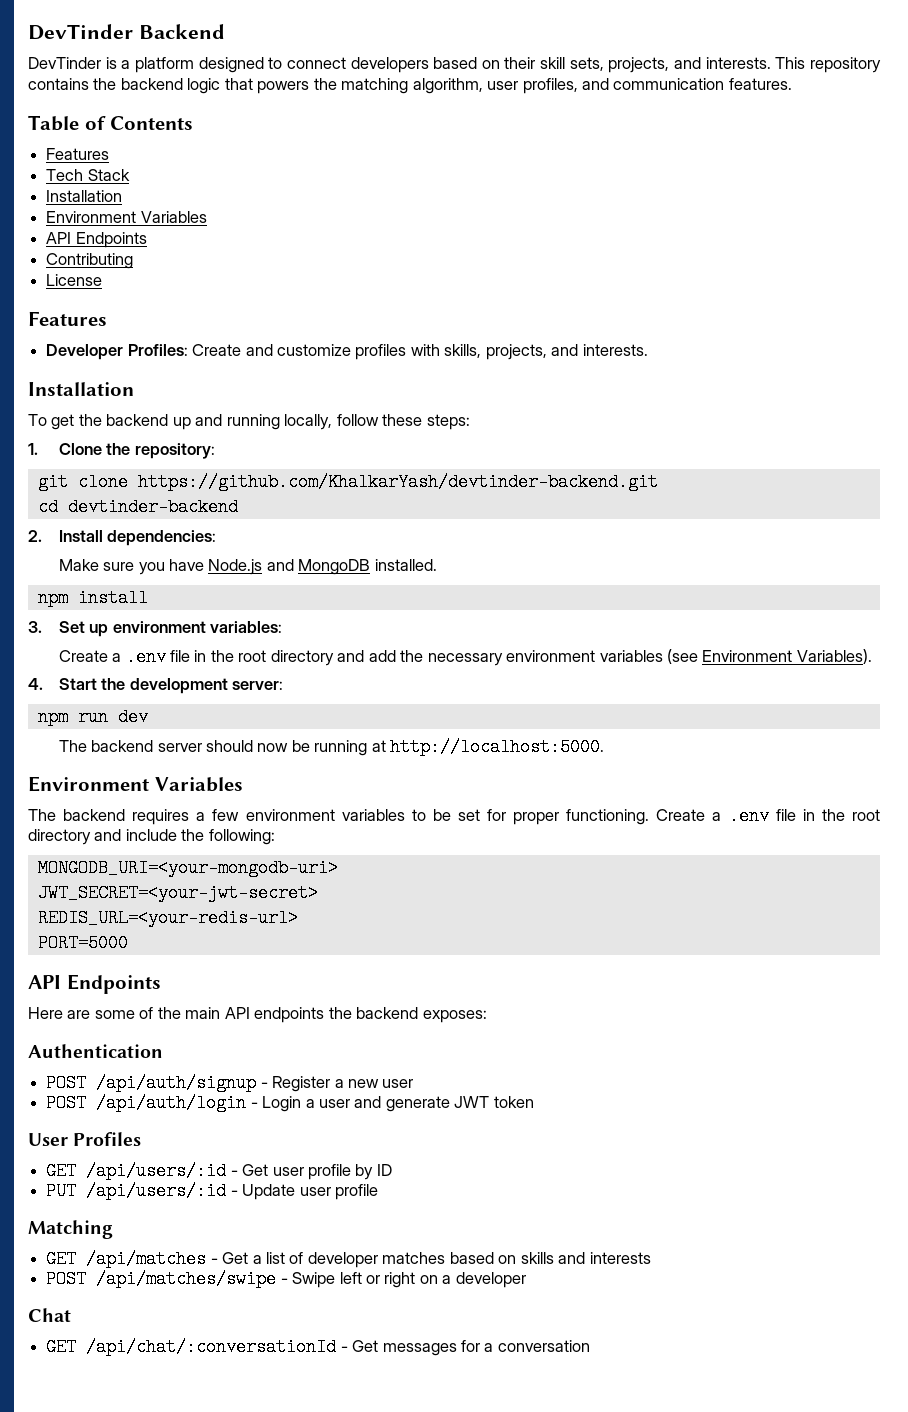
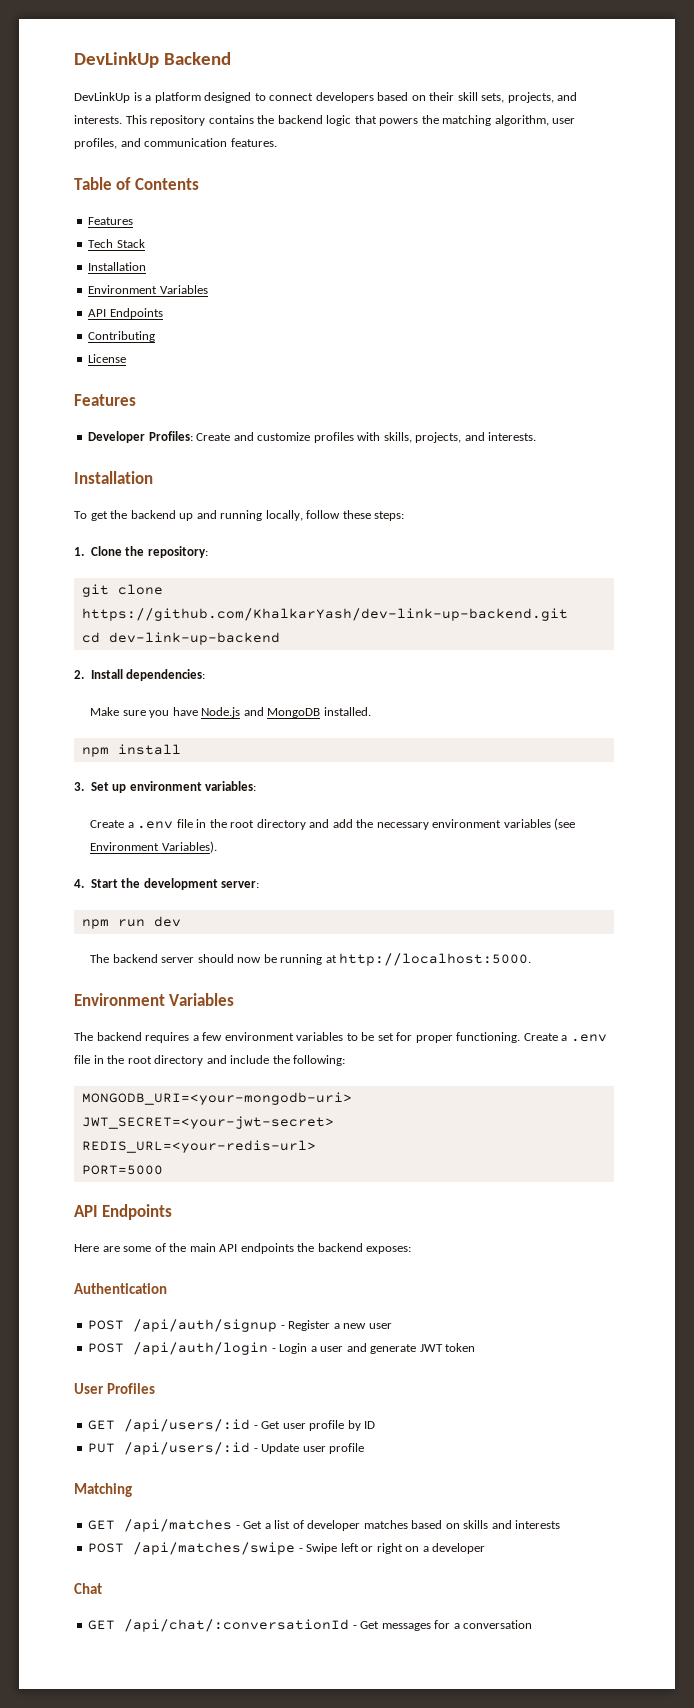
[28,24,133,40] DevTinder -> [74,52,159,68] DevLinkUp
[28,57,101,69] DevTinder -> [74,92,130,103] DevLinkUp
[137,473,658,491] https://github.com/KhalkarYash/devtinder-backend.git -> [81,608,568,621] https://github.com/KhalkarYash/dev-link-up-backend.git
[67,498,238,516] devtinder-backend -> [108,632,280,645] dev-link-up-backend

